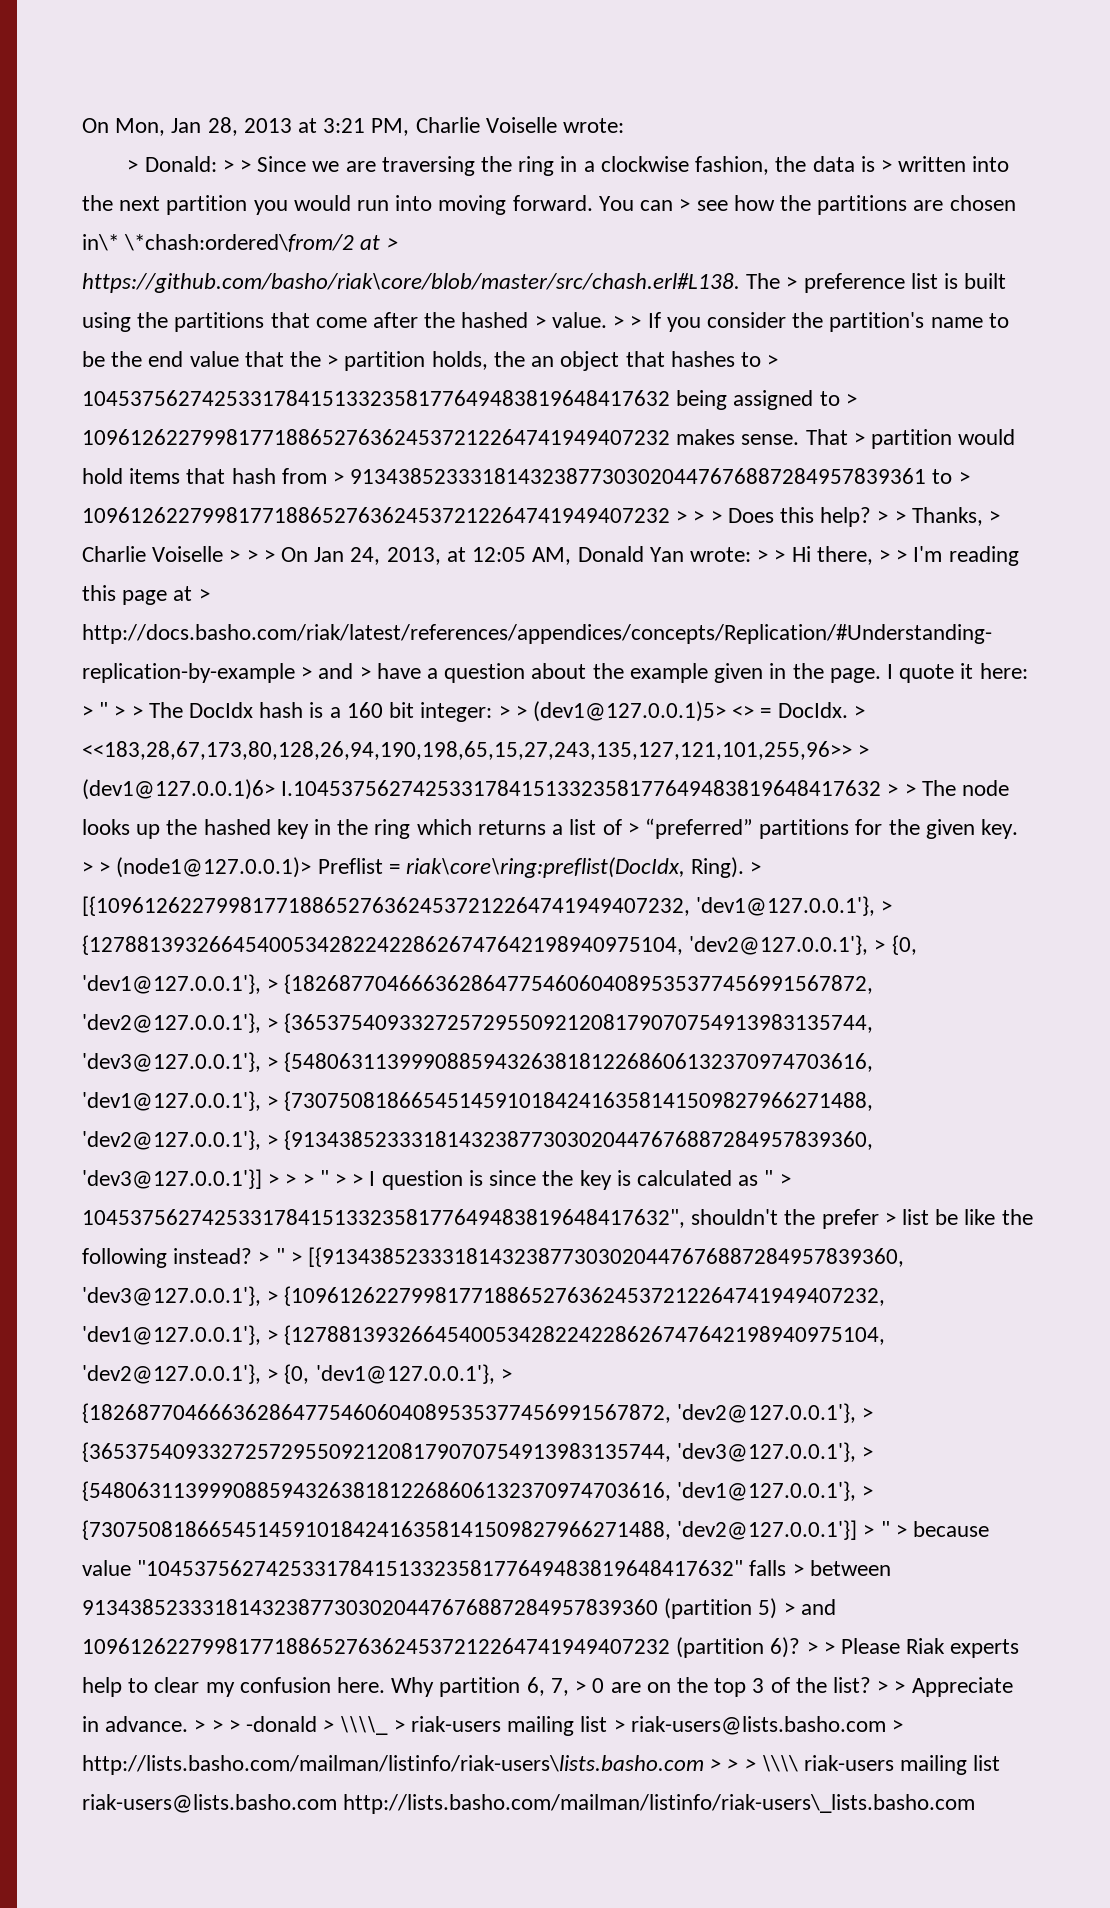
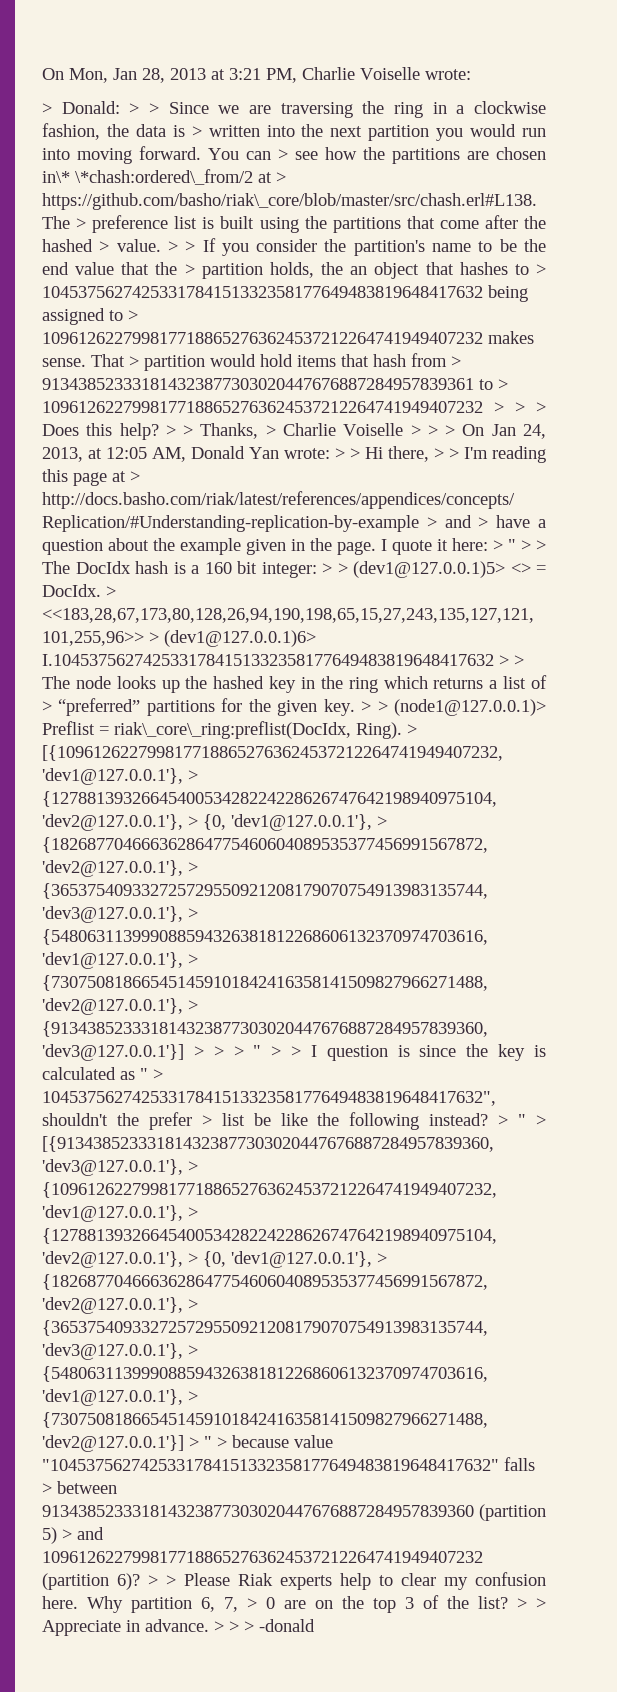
[124,234,398,252] [82,273,740,293] \*chash:ordered\from/2 at > https://github.com/basho/riak\core/blob/master/src/chash.erl#L138. -> [75,169,286,185] [42,193,537,210] \*chash:ordered\_from/2 at > https://github.com/basho/riak\_core/blob/master/src/chash.erl#L138.
[406,857,686,878] riak\core\ring:preflist(DocIdx, -> [114,721,351,739] riak\_core\_ring:preflist(DocIdx,
[323,1716,903,1736] [82,1755,1001,1775] [82,1794,976,1814] > \\\\_ > riak-users mailing list > riak-users@lists.basho.com > http://lists.basho.com/mailman/listinfo/riak-users\lists.basho.com > > > \\\\ riak-users mailing list riak-users@lists.basho.com http://lists.basho.com/mailman/listinfo/riak-users\_lists.basho.com -> (315, 1625) none

